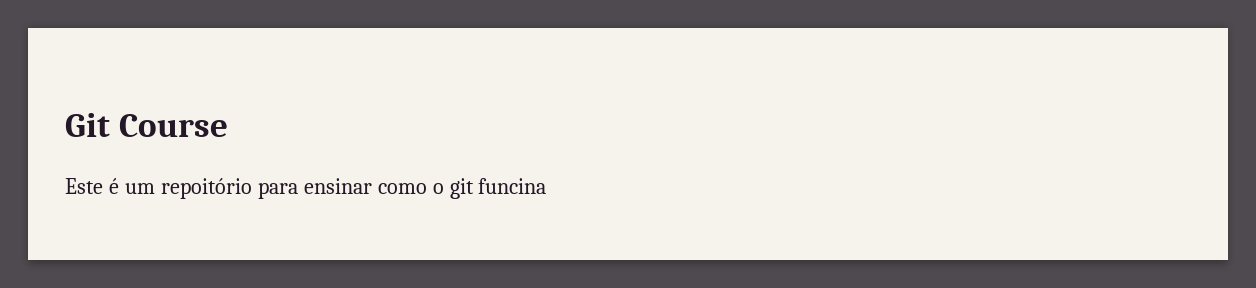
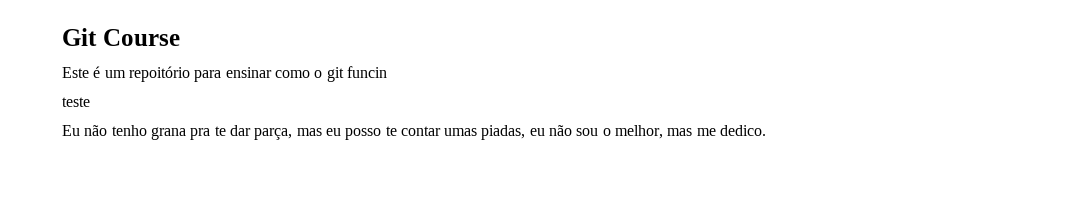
[478,178,547,194] funcina -> [346,66,387,78] [62,97,90,107] [62,125,767,140] funcin // teste // Eu não tenho grana pra te dar parça, mas eu posso te contar umas piadas, eu não sou o melhor, mas me dedico.

